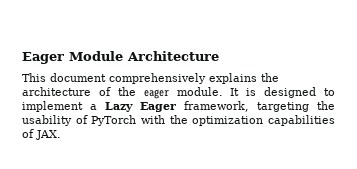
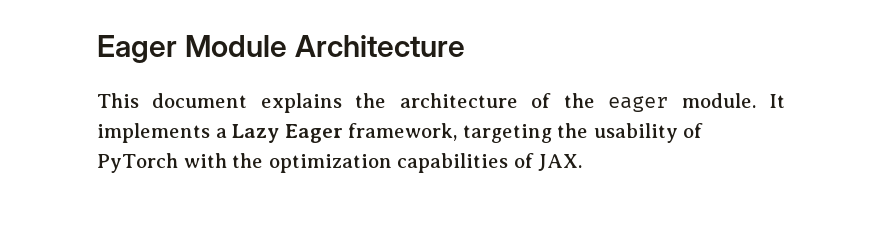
[109,73,206,84] comprehensively -> (248, 100) none
[246,87,335,98] [22,101,83,112] is designed to implement -> [97,123,210,143] implements

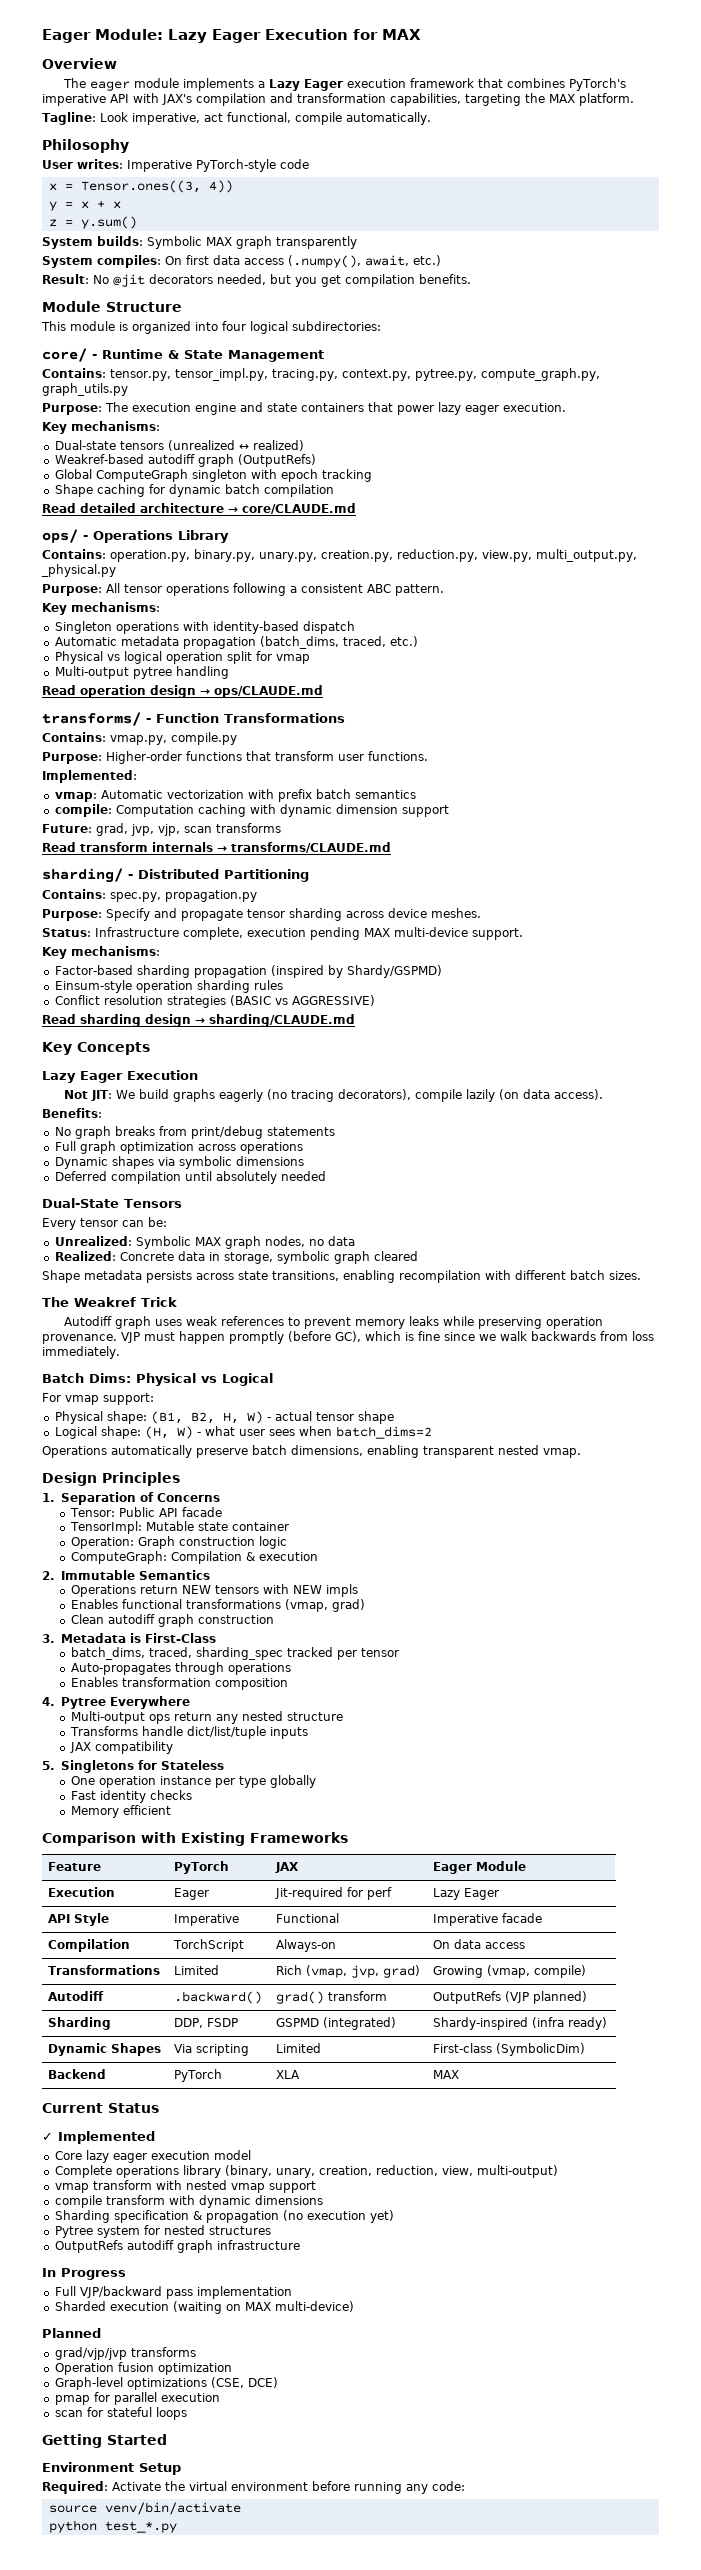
[97,35,466,63] [97,93,786,113] [97,123,704,143] [97,153,583,173] Eager Module Architecture // This document explains the architecture of the eager module. It implements a Lazy Eager framework, targeting the usability of PyTorch with the optimization capabilities of JAX. -> [42,29,421,43] [42,58,117,69] [62,78,626,91] [42,93,634,106] [42,112,431,125] [42,139,129,153] [42,159,309,172] [48,180,233,193] [48,201,121,211] [48,216,137,229] [42,236,357,249] [42,255,441,268] [42,274,471,287] [42,301,182,312] [41,321,381,334] [42,348,324,362] [42,368,600,381] [42,383,128,396] [42,402,566,415] [42,421,160,434] [54,440,304,451] [54,454,316,467] [54,469,372,482] [54,484,334,497] [42,503,356,514] [42,529,229,543] [42,549,637,562] [41,564,116,577] [42,583,444,596] [42,602,160,615] [54,621,355,634] [54,636,418,649] [54,651,310,664] [54,666,229,679] [42,685,323,698] [42,712,345,726] [42,732,237,745] [42,751,428,764] [42,770,137,783] [54,789,416,802] [54,804,449,817] [42,823,281,836] [42,842,391,853] [42,868,309,883] [42,889,257,902] [42,908,481,921] [42,927,523,940] [42,946,160,959] [54,965,442,978] [54,980,283,993] [54,995,375,1008] [42,1014,355,1027] [42,1042,150,1055] [42,1070,198,1083] [63,1089,603,1102] [42,1108,102,1118] [54,1126,335,1139] [54,1141,303,1154] [54,1156,304,1169] [54,1171,326,1184] [42,1198,182,1208] [42,1217,167,1230] [54,1236,355,1249] [54,1251,418,1264] [42,1270,641,1283] [42,1297,177,1307] [63,1316,603,1329] [42,1331,654,1344] [42,1346,120,1359] [42,1373,273,1386] [42,1393,154,1405] [54,1411,394,1424] [54,1426,432,1439] [42,1445,581,1458] [42,1472,180,1486] [42,1492,220,1505] [69,1507,222,1517] [69,1521,289,1534] [70,1536,287,1549] [70,1551,318,1564] [42,1570,210,1580] [70,1584,358,1597] [70,1599,365,1612] [70,1614,274,1627] [42,1633,216,1643] [70,1647,399,1660] [70,1662,291,1675] [70,1677,288,1690] [42,1696,190,1709] [70,1711,343,1724] [69,1726,308,1739] [69,1741,173,1754] [42,1760,224,1773] [70,1775,316,1788] [70,1790,192,1803] [70,1805,171,1818] [42,1832,348,1846] [48,1862,102,1871] [174,1861,230,1874] [275,1862,300,1873] [433,1861,527,1874] [48,1887,116,1897] [174,1888,210,1900] [275,1887,393,1900] [433,1888,500,1900] [48,1913,110,1926] [174,1914,240,1926] [276,1913,340,1923] [433,1913,543,1926] [48,1939,131,1952] [173,1939,245,1952] [276,1939,337,1952] [433,1939,526,1949] [48,1965,161,1975] [174,1965,220,1975] [276,1965,421,1978] [433,1965,587,1978] [48,1991,105,2001] [174,1991,263,2004] [276,1991,388,2004] [433,1991,588,2004] [48,2017,112,2030] [174,2018,239,2028] [276,2017,397,2030] [433,2017,608,2030] [48,2043,162,2056] [174,2044,250,2056] [276,2043,322,2053] [433,2043,586,2056] [48,2069,107,2079] [174,2069,223,2082] [276,2070,301,2079] [433,2070,460,2079] [42,2103,159,2113] [42,2131,155,2144] [54,2150,251,2163] [54,2165,558,2178] [54,2180,316,2193] [54,2195,323,2208] [54,2210,394,2223] [54,2225,271,2238] [54,2240,300,2253] [42,2268,126,2280] [54,2286,292,2299] [54,2301,354,2314] [42,2328,101,2338] [54,2347,196,2360] [54,2362,232,2375] [54,2377,278,2390] [54,2392,220,2405] [54,2407,187,2420] [42,2434,167,2448] [42,2462,181,2475] [42,2481,465,2494] [48,2502,241,2515] [48,2520,177,2533] Eager Module: Lazy Eager Execution for MAX // Overview // The eager module implements a Lazy Eager execution framework that combines PyTorch's imperative API with JAX's compilation and transformation capabilities, targeting the MAX platform. // Tagline: Look imperative, act functional, compile automatically. // Philosophy // User writes: Imperative PyTorch-style code // x = Tensor.ones((3, 4)) // y = x + x // z = y.sum() // System builds: Symbolic MAX graph transparently // System compiles: On first data access (.numpy(), await, etc.) // Result: No @jit decorators needed, but you get compilation benefits. // Module Structure // This module is organized into four logical subdirectories: // core/ - Runtime & State Management // Contains: tensor.py, tensor_impl.py, tracing.py, context.py, pytree.py, compute_graph.py, graph_utils.py // Purpose: The execution engine and state containers that power lazy eager execution. // Key mechanisms: // Dual-state tensors (unrealized ↔ realized) // Weakref-based autodiff graph (OutputRefs) // Global ComputeGraph singleton with epoch tracking // Shape caching for dynamic batch compilation // Read detailed architecture → core/CLAUDE.md // ops/ - Operations Library // Contains: operation.py, binary.py, unary.py, creation.py, reduction.py, view.py, multi_output.py, _physical.py // Purpose: All tensor operations following a consistent ABC pattern. // Key mechanisms: // Singleton operations with identity-based dispatch // Automatic metadata propagation (batch_dims, traced, etc.) // Physical vs logical operation split for vmap // Multi-output pytree handling // Read operation design → ops/CLAUDE.md // transforms/ - Function Transformations // Contains: vmap.py, compile.py // Purpose: Higher-order functions that transform user functions. // Implemented: // vmap: Automatic vectorization with prefix batch semantics // compile: Computation caching with dynamic dimension support // Future: grad, jvp, vjp, scan transforms // Read transform internals → transforms/CLAUDE.md // sharding/ - Distributed Partitioning // Contains: spec.py, propagation.py // Purpose: Specify and propagate tensor sharding across device meshes. // Status: Infrastructure complete, execution pending MAX multi-device support. // Key mechanisms: // Factor-based sharding propagation (inspired by Shardy/GSPMD) // Einsum-style operation sharding rules // Conflict resolution strategies (BASIC vs AGGRESSIVE) // Read sharding design → sharding/CLAUDE.md // Key Concepts // Lazy Eager Execution // Not JIT: We build graphs eagerly (no tracing decorators), compile lazily (on data access). // Benefits: // No graph breaks from print/debug statements // Full graph optimization across operations // Dynamic shapes via symbolic dimensions // Deferred compilation until absolutely needed // Dual-State Tensors // Every tensor can be: // Unrealized: Symbolic MAX graph nodes, no data // Realized: Concrete data in storage, symbolic graph cleared // Shape metadata persists across state transitions, enabling recompilation with different batch sizes. // The Weakref Trick // Autodiff graph uses weak references to prevent memory leaks while preserving operation provenance. VJP must happen promptly (before GC), which is fine since we walk backwards from loss immediately. // Batch Dims: Physical vs Logical // For vmap support: // Physical shape: (B1, B2, H, W) - actual tensor shape // Logical shape: (H, W) - what user sees when batch_dims=2 // Operations automatically preserve batch dimensions, enabling transparent nested vmap. // Design Principles // 1. Separation of Concerns // Tensor: Public API facade // TensorImpl: Mutable state container // Operation: Graph construction logic // ComputeGraph: Compilation & execution // 2. Immutable Semantics // Operations return NEW tensors with NEW impls // Enables functional transformations (vmap, grad) // Clean autodiff graph construction // 3. Metadata is First-Class // batch_dims, traced, sharding_spec tracked per tensor // Auto-propagates through operations // Enables transformation composition // 4. Pytree Everywhere // Multi-output ops return any nested structure // Transforms handle dict/list/tuple inputs // JAX compatibility // 5. Singletons for Stateless // One operation instance per type globally // Fast identity checks // Memory efficient // Comparison with Existing Frameworks // Feature | PyTorch | JAX | Eager Module // Execution | Eager | Jit-required for perf | Lazy Eager // API Style | Imperative | Functional | Imperative facade // Compilation | TorchScript | Always-on | On data access // Transformations | Limited | Rich (vmap, jvp, grad) | Growing (vmap, compile) // Autodiff | .backward() | grad() transform | OutputRefs (VJP planned) // Sharding | DDP, FSDP | GSPMD (integrated) | Shardy-inspired (infra ready) // Dynamic Shapes | Via scripting | Limited | First-class (SymbolicDim) // Backend | PyTorch | XLA | MAX // Current Status // ✓ Implemented // Core lazy eager execution model // Complete operations library (binary, unary, creation, reduction, view, multi-output) // vmap transform with nested vmap support // compile transform with dynamic dimensions // Sharding specification & propagation (no execution yet) // Pytree system for nested structures // OutputRefs autodiff graph infrastructure // In Progress // Full VJP/backward pass implementation // Sharded execution (waiting on MAX multi-device) // Planned // grad/vjp/jvp transforms // Operation fusion optimization // Graph-level optimizations (CSE, DCE) // pmap for parallel execution // scan for stateful loops // Getting Started // Environment Setup // Required: Activate the virtual environment before running any code: // source venv/bin/activate // python test_*.py

